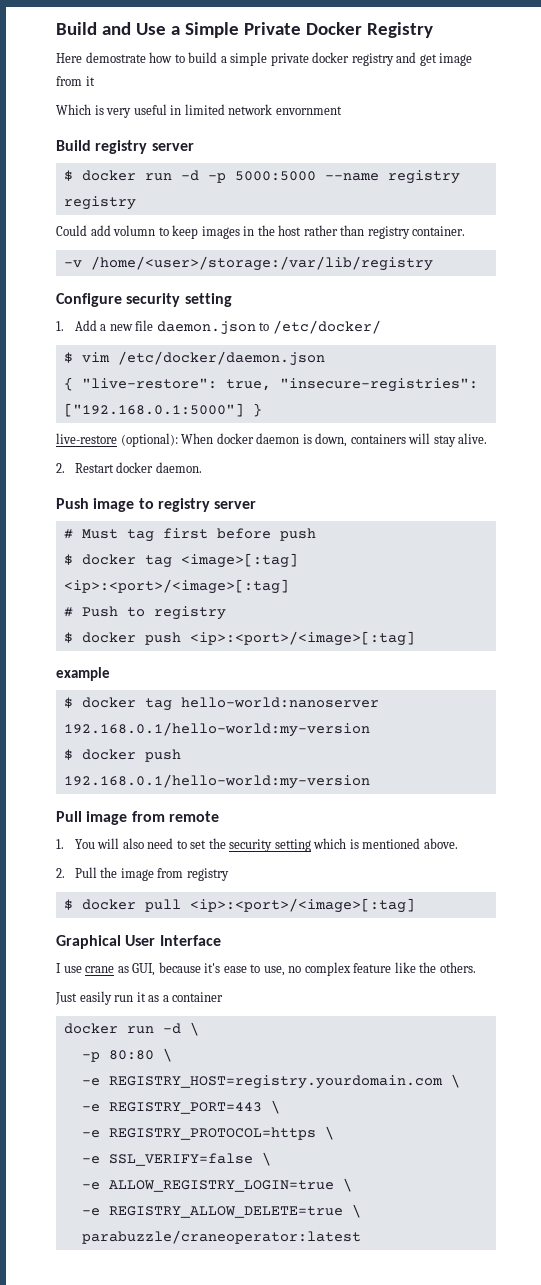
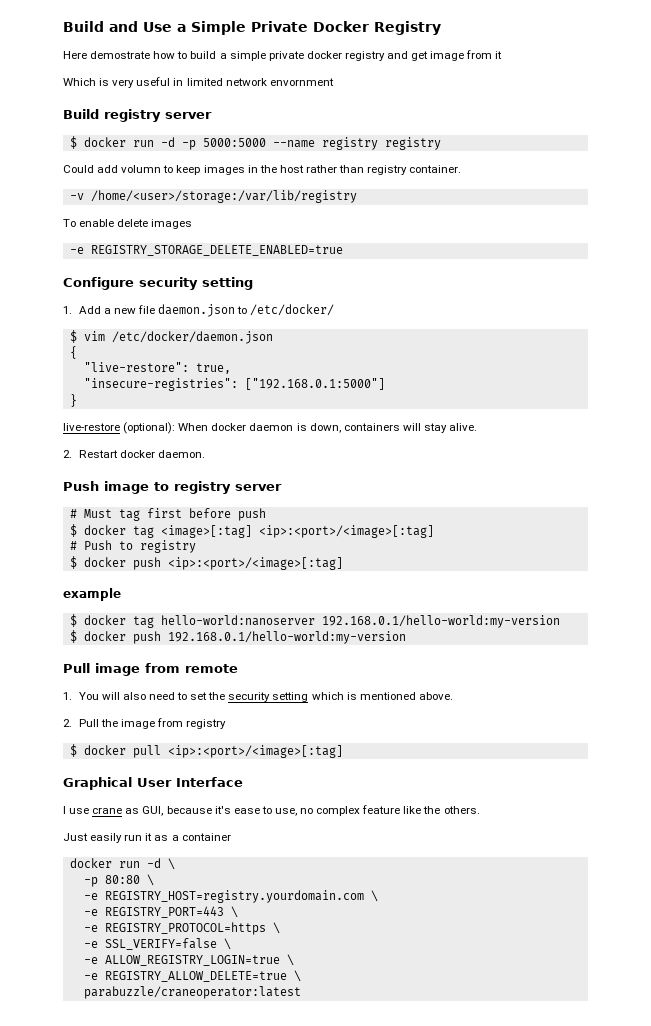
(433, 263) none -> [63,219,193,229] [69,245,343,256] // To enable delete images // -e REGISTRY_STORAGE_DELETE_ENABLED=true
(73, 384) none -> (77, 352) //
(271, 385) none -> (231, 368) //
(244, 410) none -> (385, 384) //

